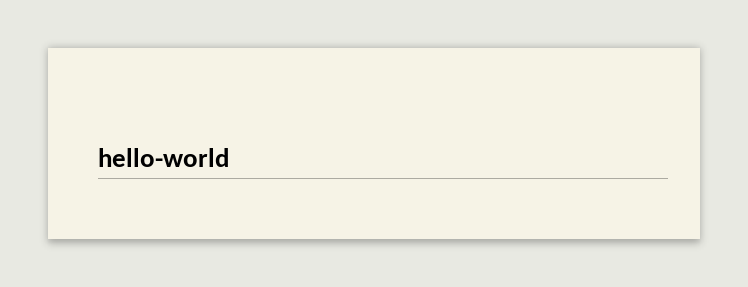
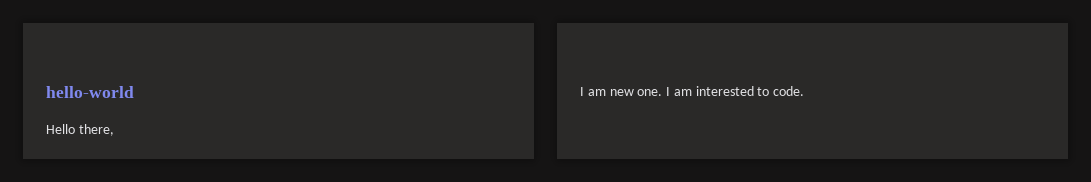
(229, 157) none -> [46,124,114,136] [580,86,805,96] // Hello there, // I am new one. I am interested to code.

